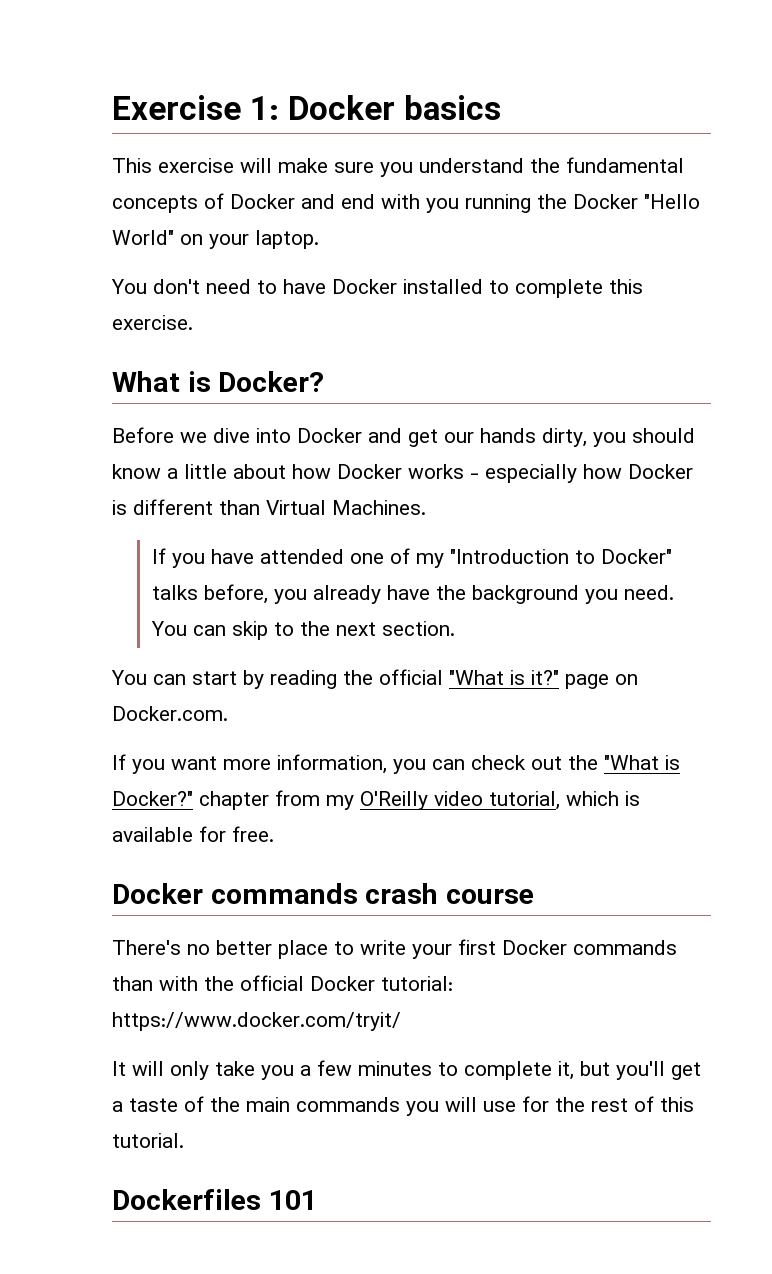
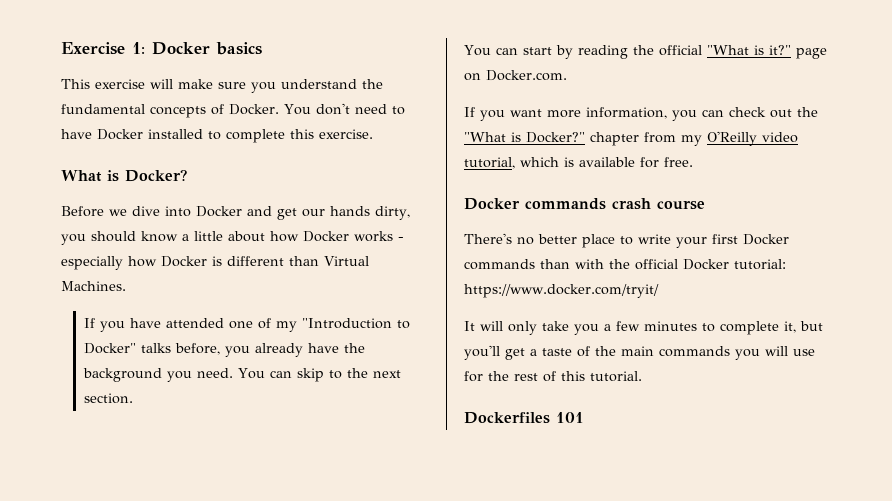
[230,194,700,213] [112,230,319,249] Docker and end with you running the Docker "Hello World" on your laptop. // -> [229,104,279,115] Docker.

